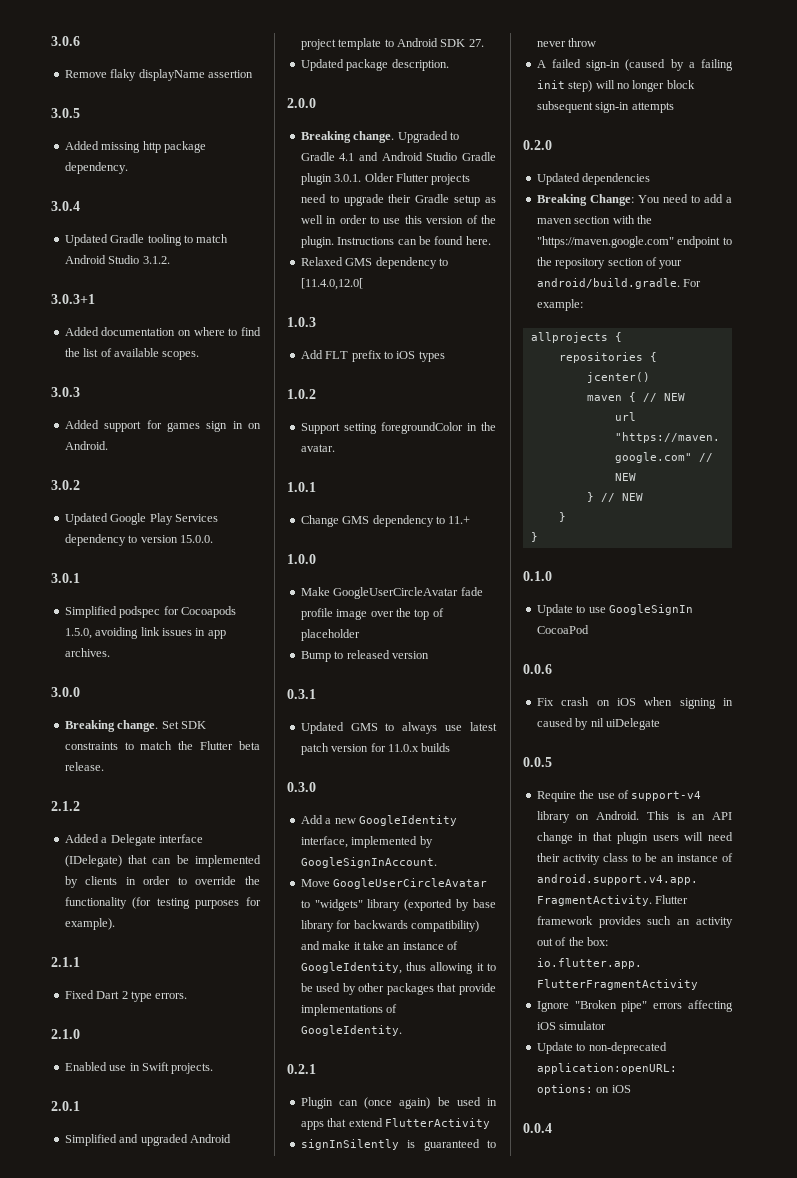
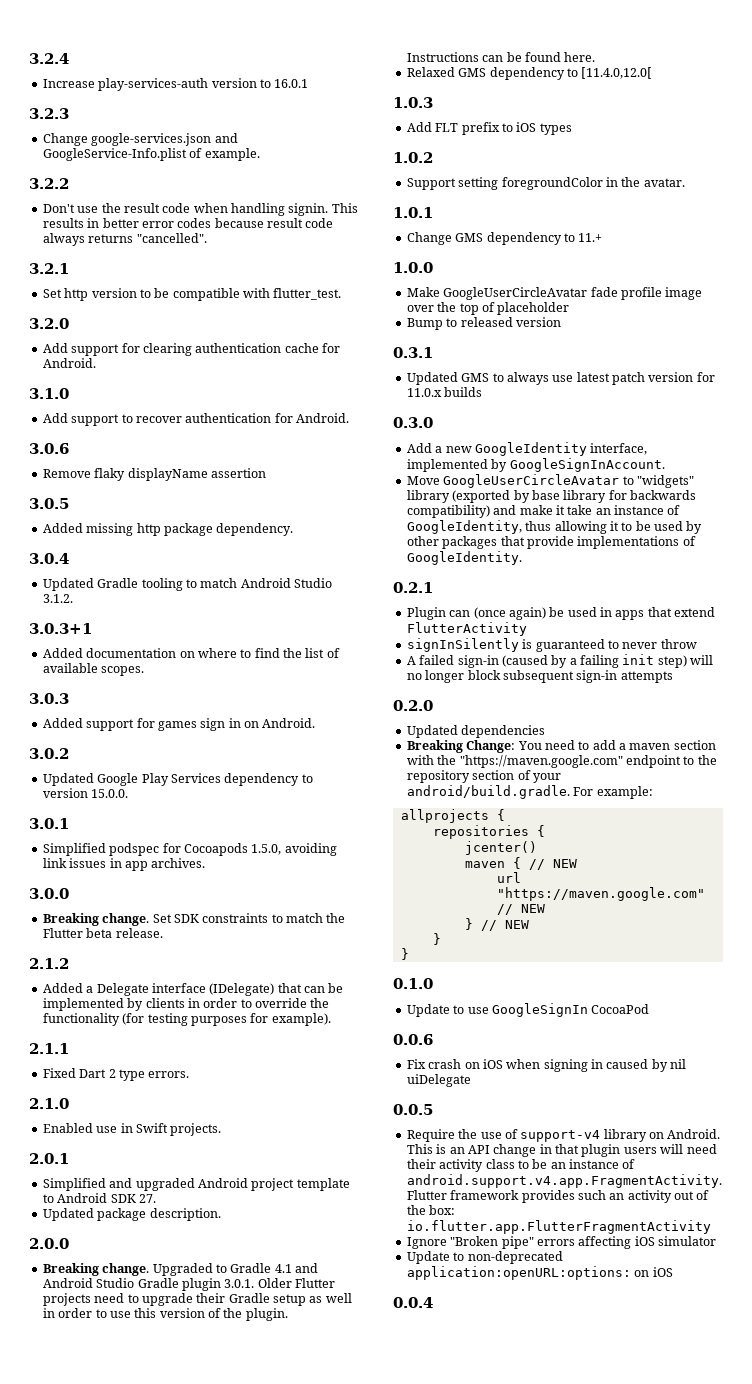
(51, 41) none -> [29,53,69,64] [42,78,309,91] [29,108,69,119] [42,133,238,146] [42,148,260,161] [29,178,69,189] [42,203,358,216] [42,218,334,228] [42,233,207,246] [29,263,69,274] [42,288,342,301] [29,318,69,329] [42,343,340,356] [42,358,96,368] [29,388,69,399] [42,413,349,426] 3.2.4 // Increase play-services-auth version to 16.0.1 // 3.2.3 // Change google-services.json and GoogleService-Info.plist of example. // 3.2.2 // Don't use the result code when handling signin. This results in better error codes because result code always returns "cancelled". // 3.2.1 // Set http version to be compatible with flutter_test. // 3.2.0 // Add support for clearing authentication cache for Android. // 3.1.0 // Add support to recover authentication for Android. //

